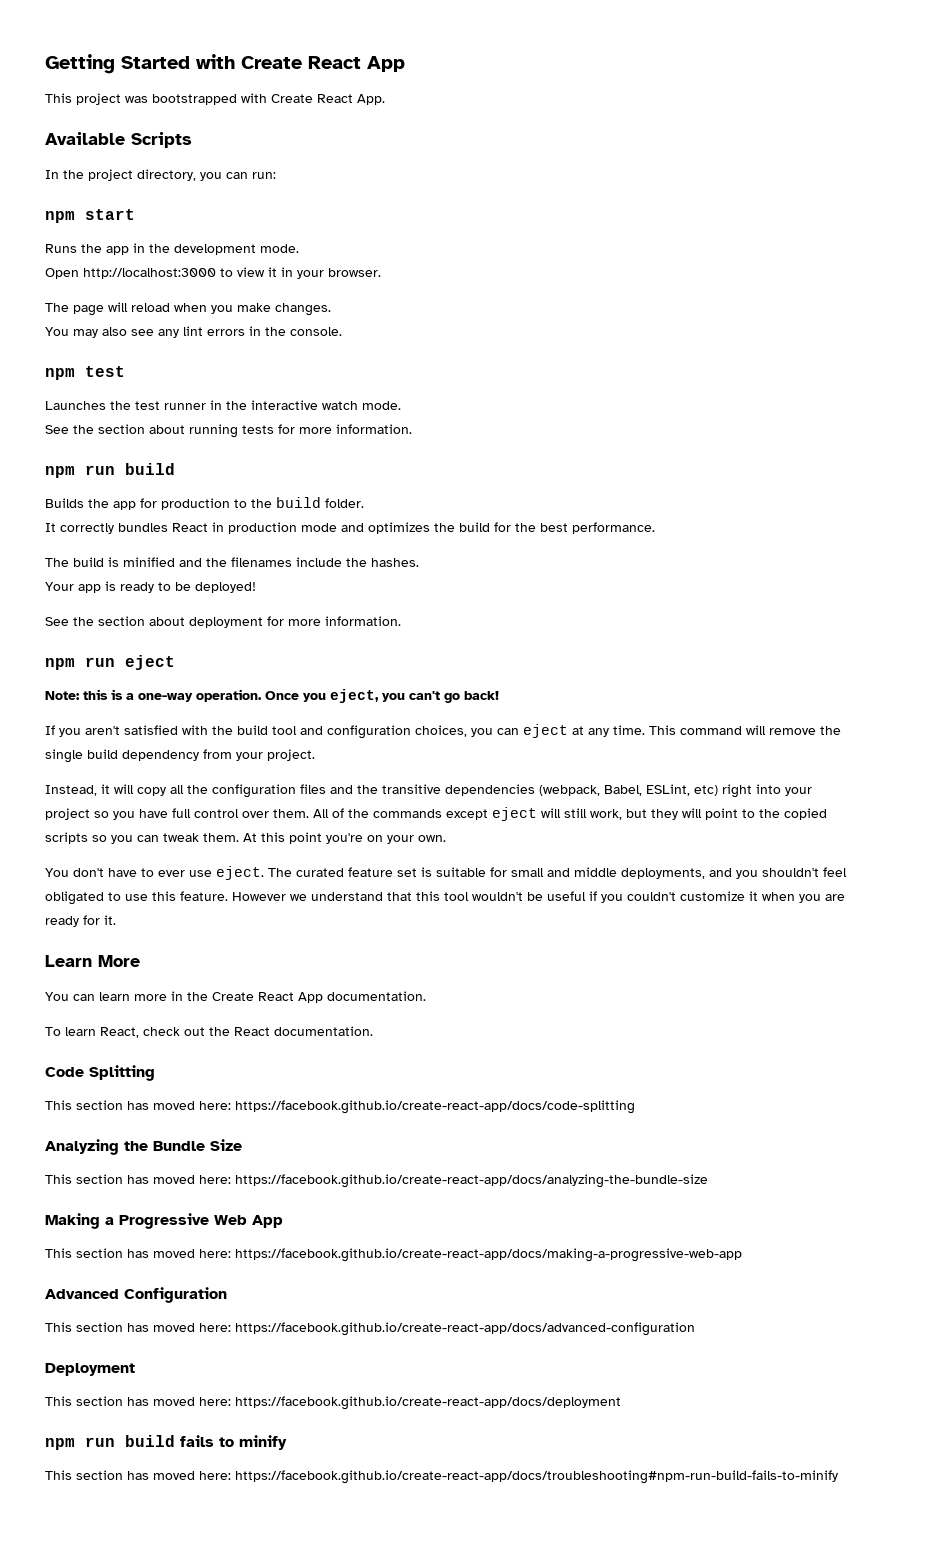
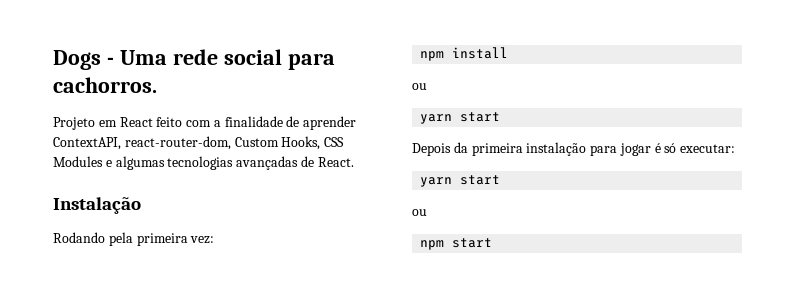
[45,54,405,74] [45,93,385,105] [45,132,192,148] [45,169,276,181] [45,209,135,223] [45,243,299,255] [45,267,381,279] [45,302,331,316] [45,326,342,338] [45,366,125,380] [45,400,401,410] [45,424,412,438] [45,463,175,478] [45,497,364,510] [45,522,655,534] [45,557,419,567] [45,581,256,593] [45,616,401,628] [45,655,175,670] [45,689,499,703] [45,724,841,739] [45,749,315,763] [45,784,812,798] [45,807,827,821] [45,832,446,844] [45,866,847,880] [45,891,845,905] [45,915,116,927] [45,955,140,967] [45,991,426,1003] [45,1026,373,1038] [45,1065,155,1081] [45,1100,635,1114] [45,1139,242,1155] [45,1174,708,1188] [45,1213,283,1229] [45,1248,742,1262] [45,1287,227,1303] [45,1322,695,1336] [45,1363,135,1376] [45,1396,621,1410] [45,1435,287,1450] [45,1470,838,1484] Getting Started with Create React App // This project was bootstrapped with Create React App. // Available Scripts // In the project directory, you can run: // npm start // Runs the app in the development mode. // Open http://localhost:3000 to view it in your browser. // The page will reload when you make changes. // You may also see any lint errors in the console. // npm test // Launches the test runner in the interactive watch mode. // See the section about running tests for more information. // npm run build // Builds the app for production to the build folder. // It correctly bundles React in production mode and optimizes the build for the best performance. // The build is minified and the filenames include the hashes. // Your app is ready to be deployed! // See the section about deployment for more information. // npm run eject // Note: this is a one-way operation. Once you eject, you can't go back! // If you aren't satisfied with the build tool and configuration choices, you can eject at any time. This command will remove the single build dependency from your project. // Instead, it will copy all the configuration files and the transitive dependencies (webpack, Babel, ESLint, etc) right into your project so you have full control over them. All of the commands except eject will still work, but they will point to the copied scripts so you can tweak them. At this point you're on your own. // You don't have to ever use eject. The curated feature set is suitable for small and middle deployments, and you shouldn't feel obligated to use this feature. However we understand that this tool wouldn't be useful if you couldn't customize it when you are ready for it. // Learn More // You can learn more in the Create React App documentation. // To learn React, check out the React documentation. // Code Splitting // This section has moved here: https://facebook.github.io/create-react-app/docs/code-splitting // Analyzing the Bundle Size // This section has moved here: https://facebook.github.io/create-react-app/docs/analyzing-the-bundle-size // Making a Progressive Web App // This section has moved here: https://facebook.github.io/create-react-app/docs/making-a-progressive-web-app // Advanced Configuration // This section has moved here: https://facebook.github.io/create-react-app/docs/advanced-configuration // Deployment // This section has moved here: https://facebook.github.io/create-react-app/docs/deployment // npm run build fails to minify // This section has moved here: https://facebook.github.io/create-react-app/docs/troubleshooting#npm-run-build-fails-to-minify -> [53,49,335,70] [53,77,157,93] [53,116,357,130] [53,136,345,150] [53,156,354,170] [53,197,141,214] [53,232,215,246] [420,47,509,61] [412,83,427,90] [420,112,501,124] [412,142,736,156] [420,175,501,187] [412,209,427,216] [420,238,493,250] Dogs - Uma rede social para cachorros. // Projeto em React feito com a finalidade de aprender ContextAPI, react-router-dom, Custom Hooks, CSS Modules e algumas tecnologias avançadas de React. // Instalação // Rodando pela primeira vez: // npm install // ou // yarn start // Depois da primeira instalação para jogar é só executar: // yarn start // ou // npm start

